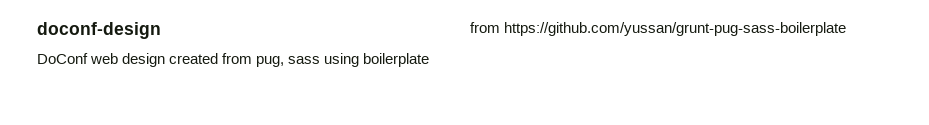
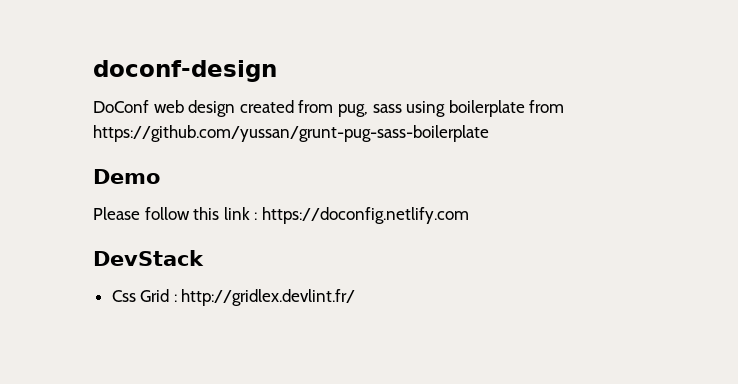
(847, 29) none -> [93,169,160,184] [93,207,469,224] [93,250,204,266] [111,289,356,306] // Demo // Please follow this link : https://doconfig.netlify.com // DevStack // Css Grid : http://gridlex.devlint.fr/

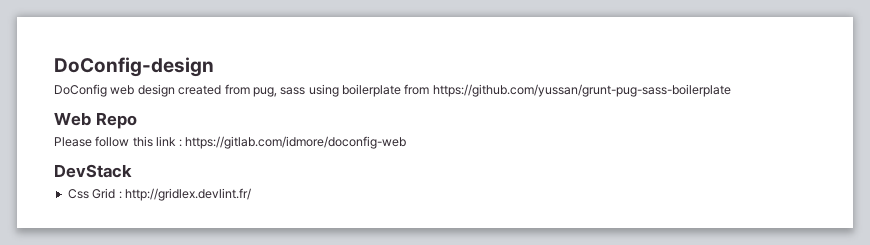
[93,60,277,82] [93,100,149,113] doconf-design // DoConf -> [54,57,214,77] [54,84,107,97] DoConfig-design // DoConfig
[93,169,160,184] Demo -> [54,112,137,129] Web Repo
[261,207,469,224] https://doconfig.netlify.com -> [184,136,406,149] https://gitlab.com/idmore/doconfig-web

